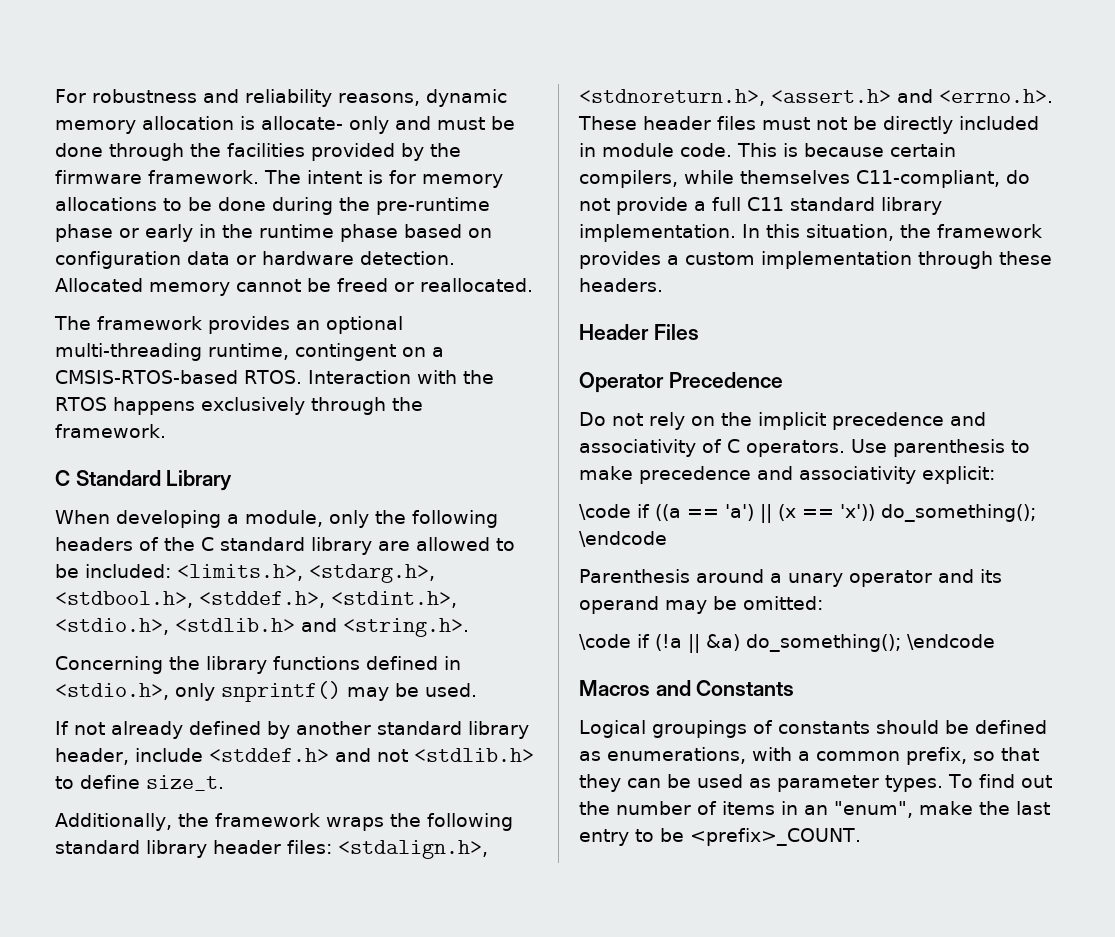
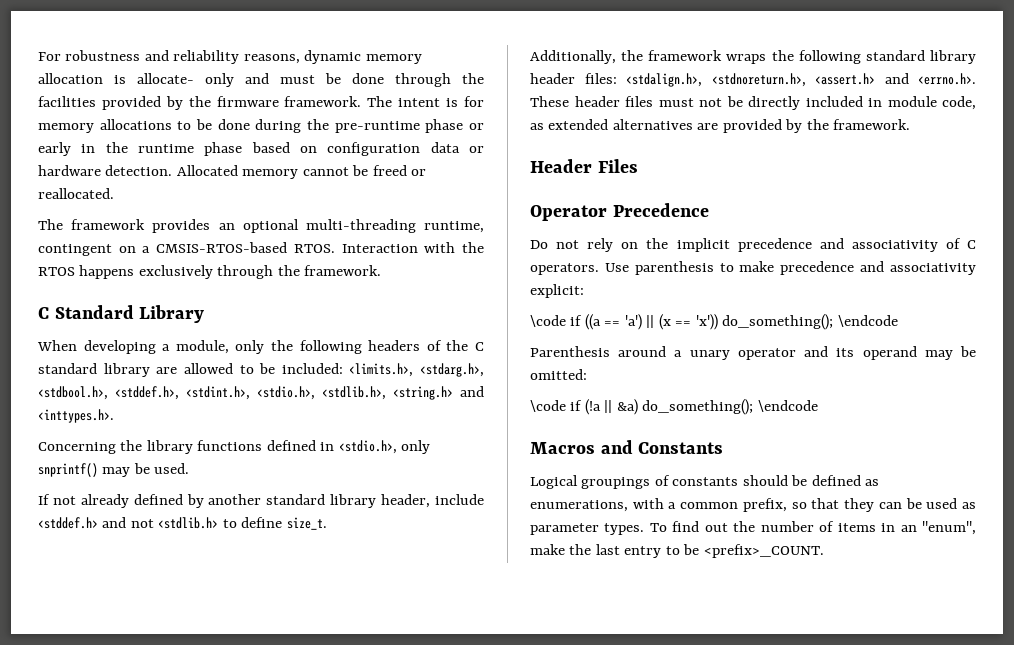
[175,618,469,637] <stdlib.h> and <string.h>. -> [322,386,484,400] [38,409,114,423] <stdlib.h>, <string.h> and <inttypes.h>.
[680,143,956,157] [579,170,1030,188] [579,197,942,215] [579,224,1042,242] [579,251,1052,269] [579,278,663,292] code. This is because certain compilers, while themselves C11-compliant, do not provide a full C11 standard library implementation. In this situation, the framework provides a custom implementation through these headers. -> [942,96,976,110] [530,119,911,133] code, as extended alternatives are provided by the framework.

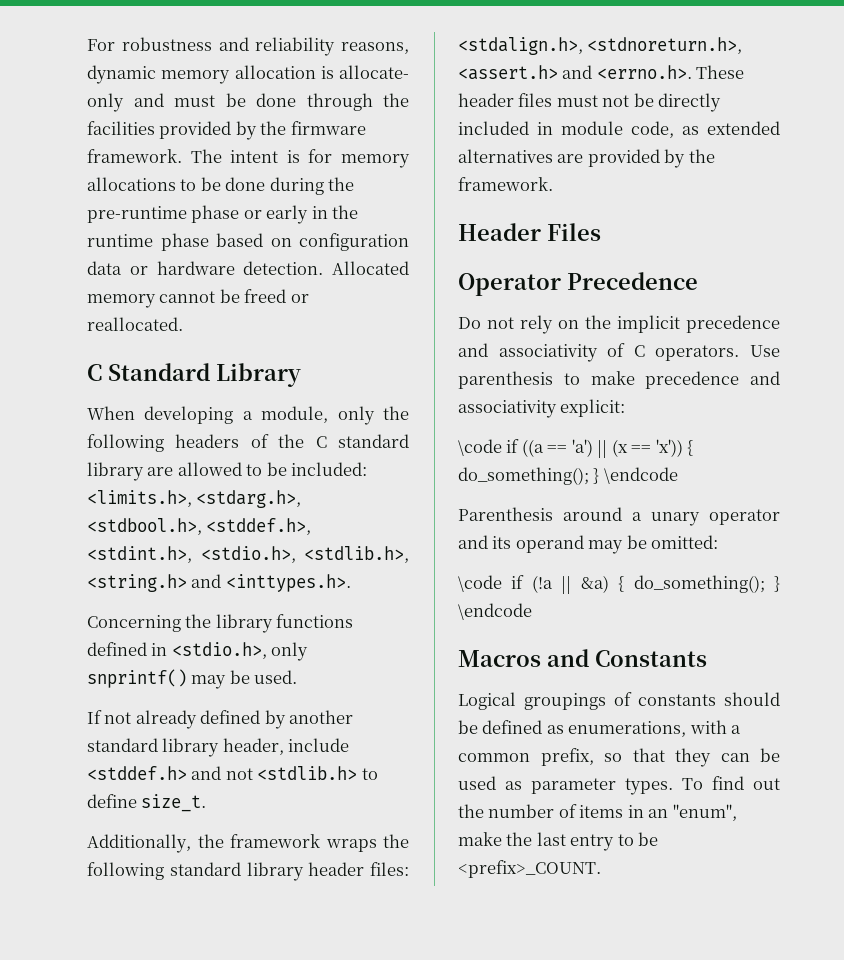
[38,219,484,233] [38,242,484,256] [38,265,382,279] // The framework provides an optional multi-threading runtime, contingent on a CMSIS-RTOS-based RTOS. Interaction with the RTOS happens exclusively through the framework. -> (183, 324) none
[722,314,834,330] do_something(); -> [687,440,694,456] [458,467,600,485] { do_something(); }
[642,399,754,415] do_something(); -> [618,575,780,593] { do_something(); }

